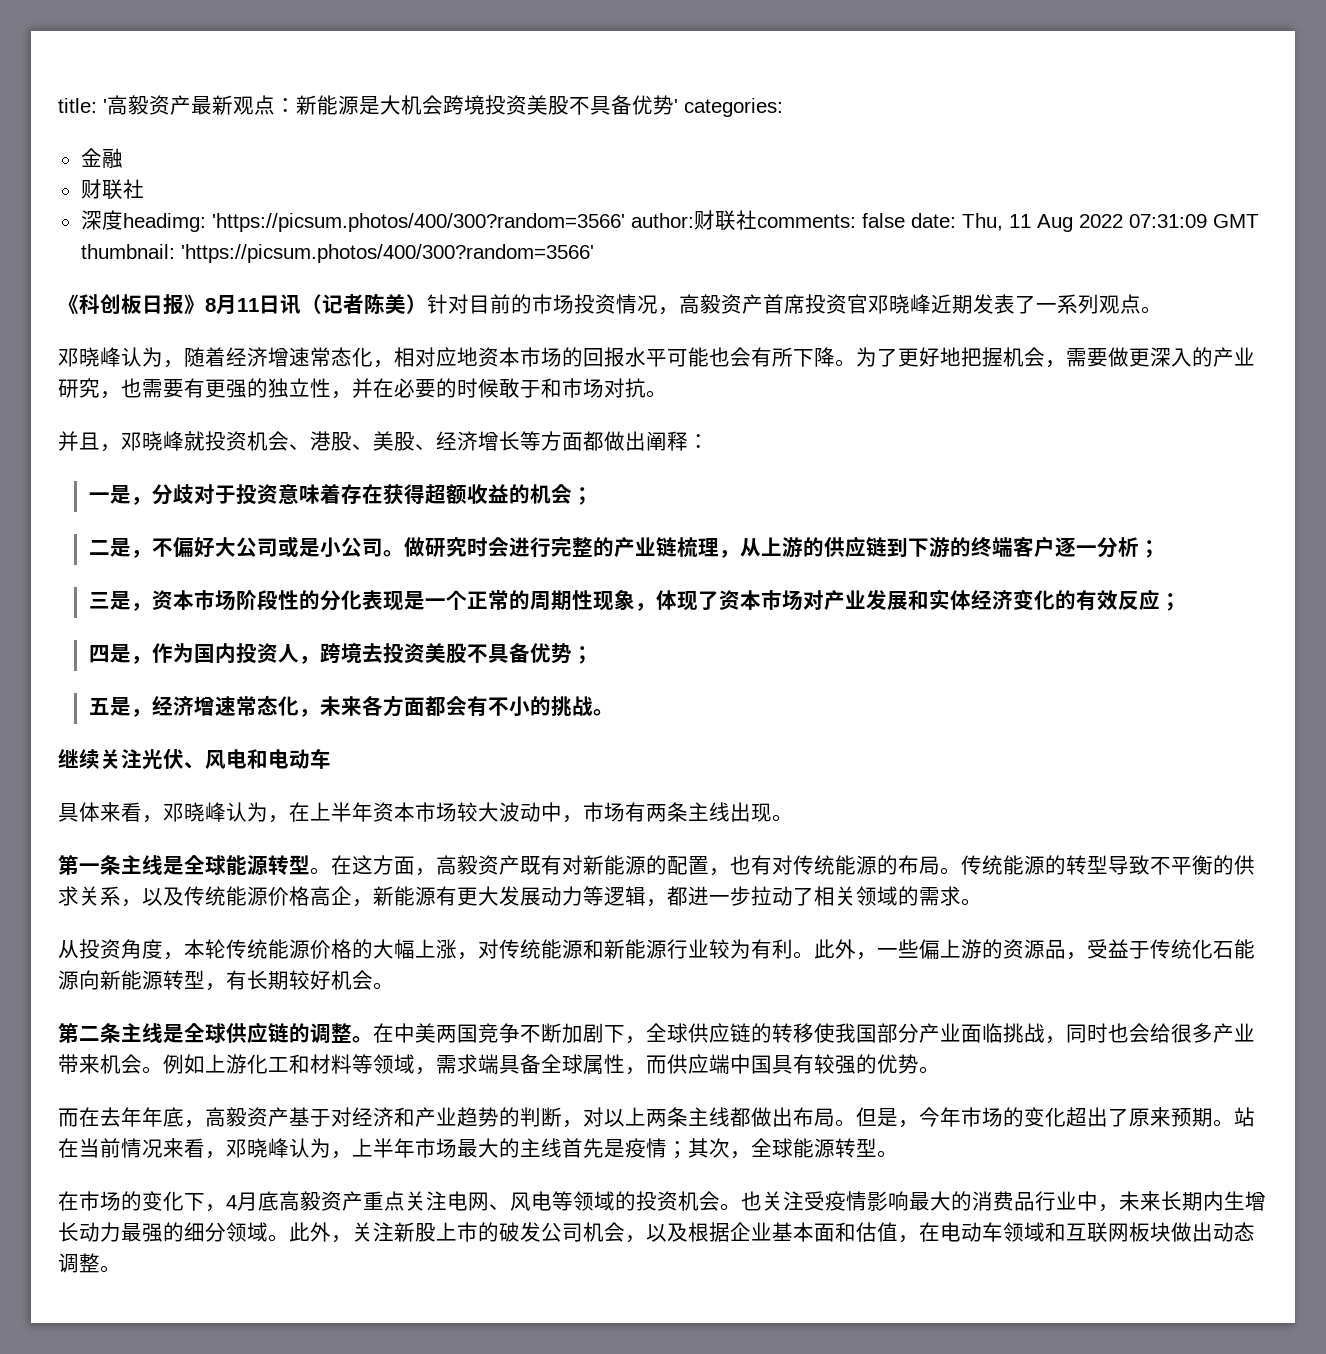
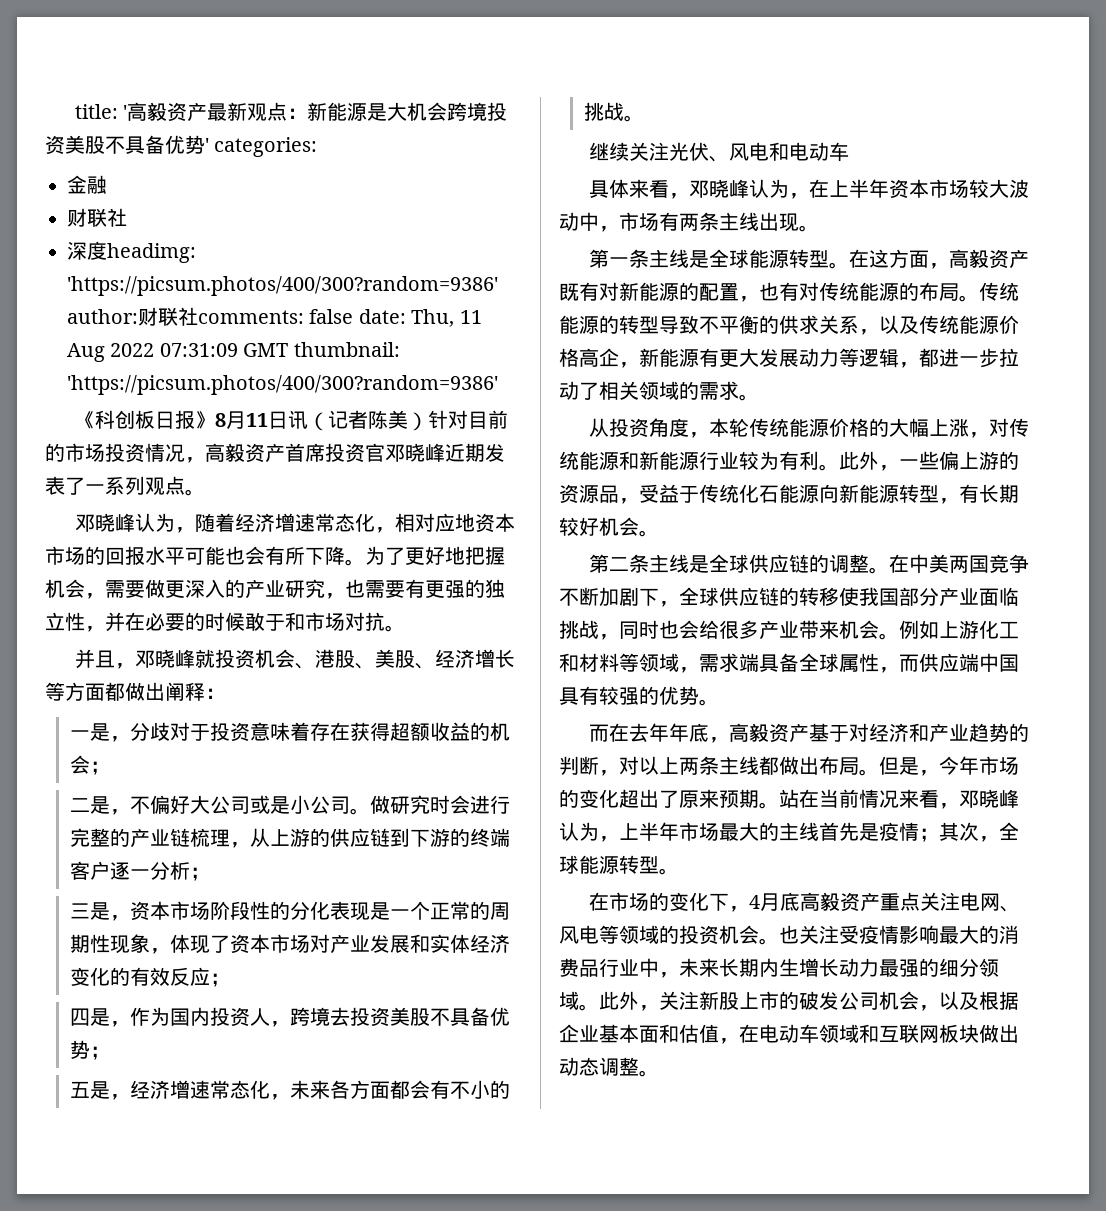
[211,213,625,232] 'https://picsum.photos/400/300?random=3566' -> [67,276,498,296] 'https://picsum.photos/400/300?random=9386'
[180,244,594,263] 'https://picsum.photos/400/300?random=3566' -> [67,375,498,395] 'https://picsum.photos/400/300?random=9386'

